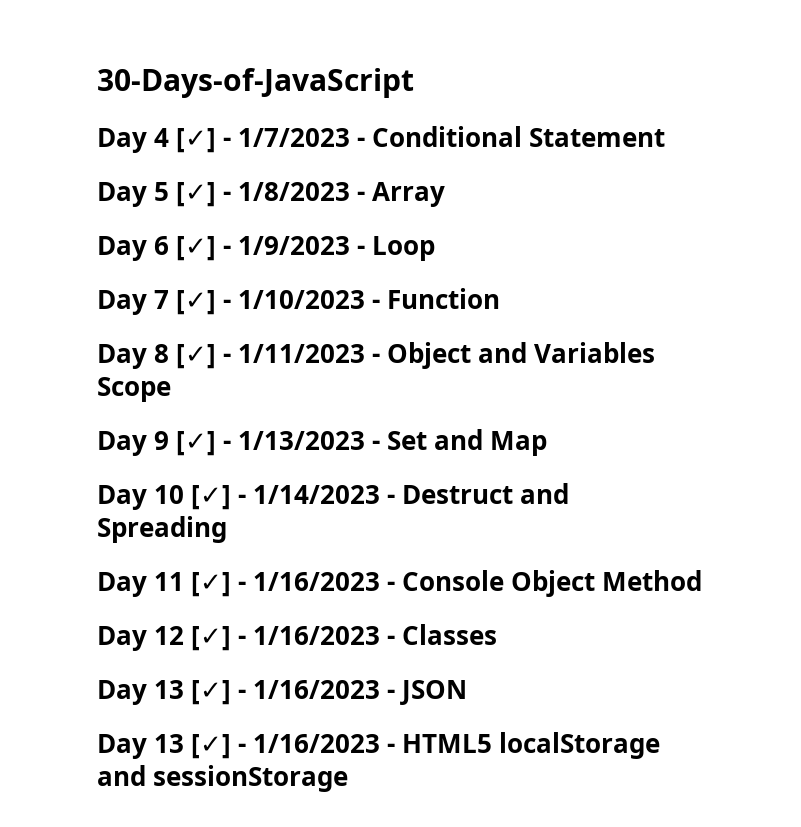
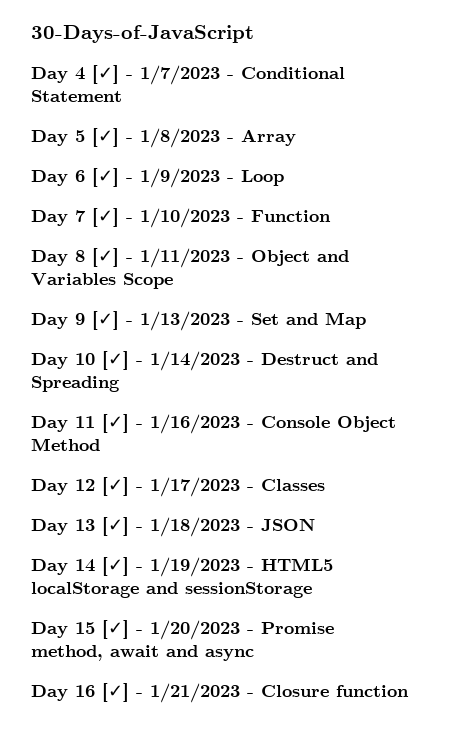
[253,626,381,645] 1/16/2023 -> [150,477,240,497] 1/17/2023
[253,680,381,699] 1/16/2023 -> [150,517,240,537] 1/18/2023
[154,734,381,759] 13 [✓] - 1/16/2023 -> [75,557,240,577] 14 [✓] - 1/19/2023
(349, 778) none -> [31,620,334,640] [31,645,254,661] [31,683,409,703] // Day 15 [✓] - 1/20/2023 - Promise method, await and async // Day 16 [✓] - 1/21/2023 - Closure function

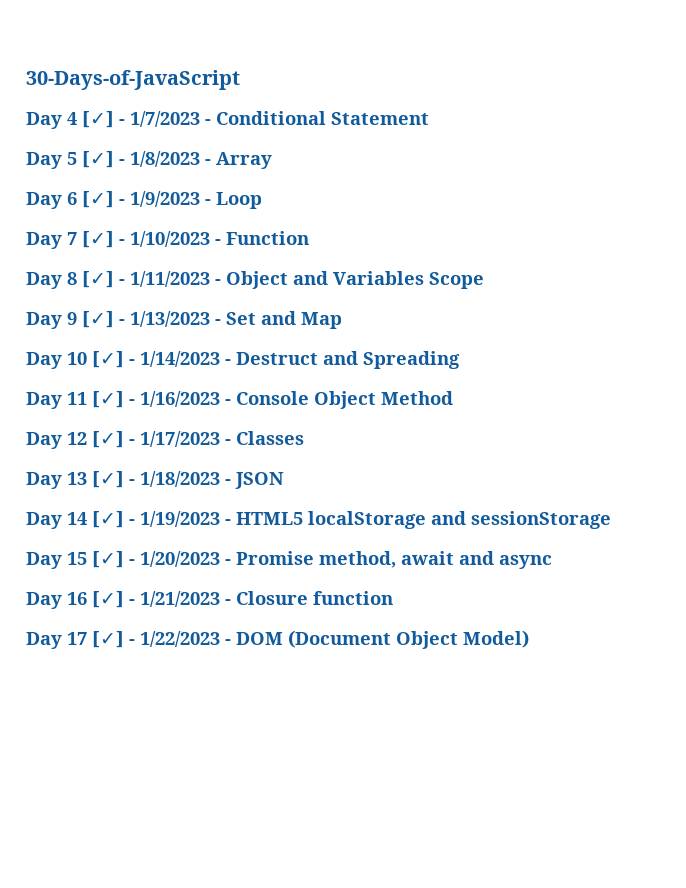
(409, 691) none -> [26,630,529,649] // Day 17 [✓] - 1/22/2023 - DOM (Document Object Model)

